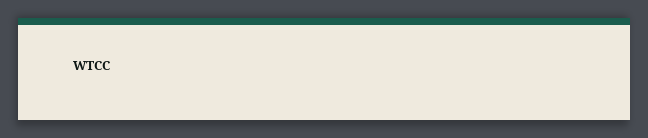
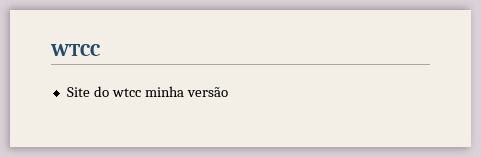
(110, 65) none -> [66,86,228,97] // Site do wtcc minha versão

